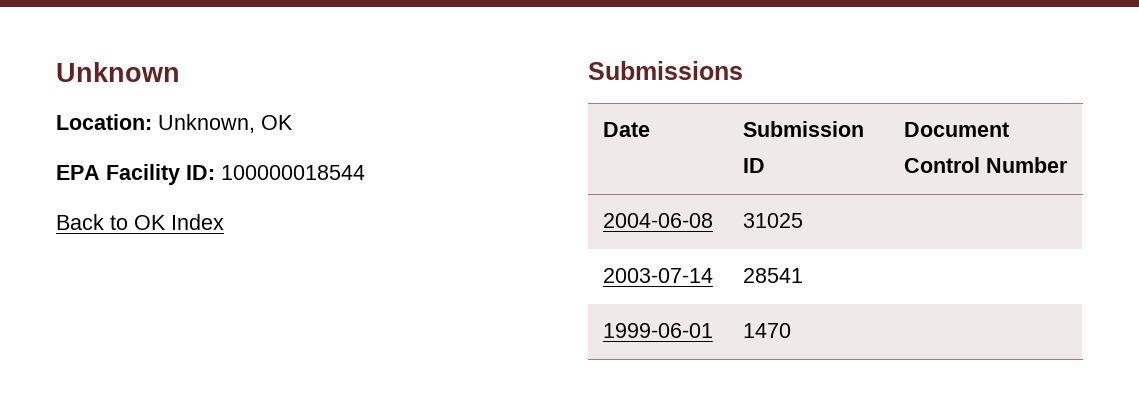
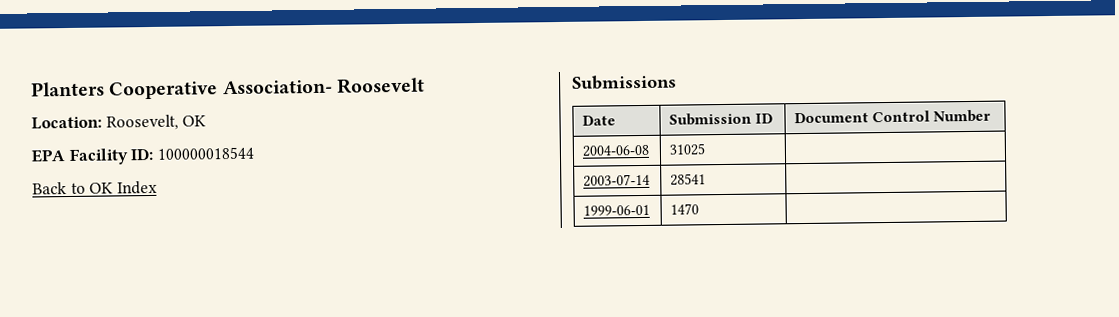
[56,62,180,82] Unknown -> [31,77,425,100] Planters Cooperative Association- Roosevelt
[158,114,255,133] Unknown, -> [105,114,179,131] Roosevelt,

